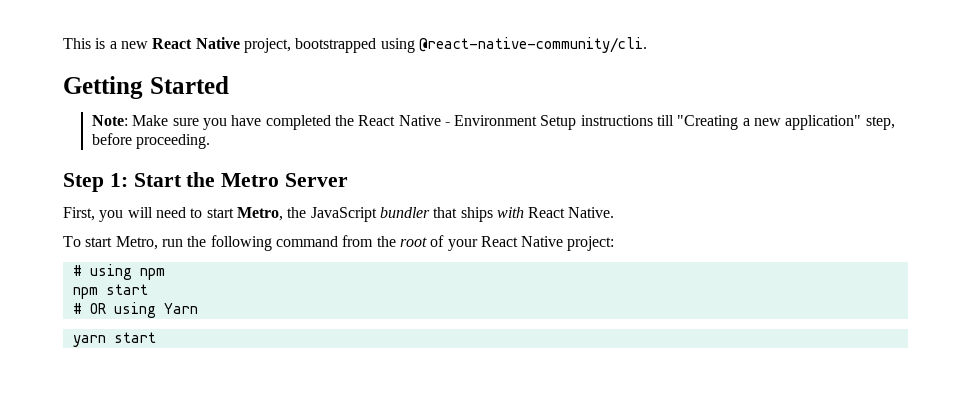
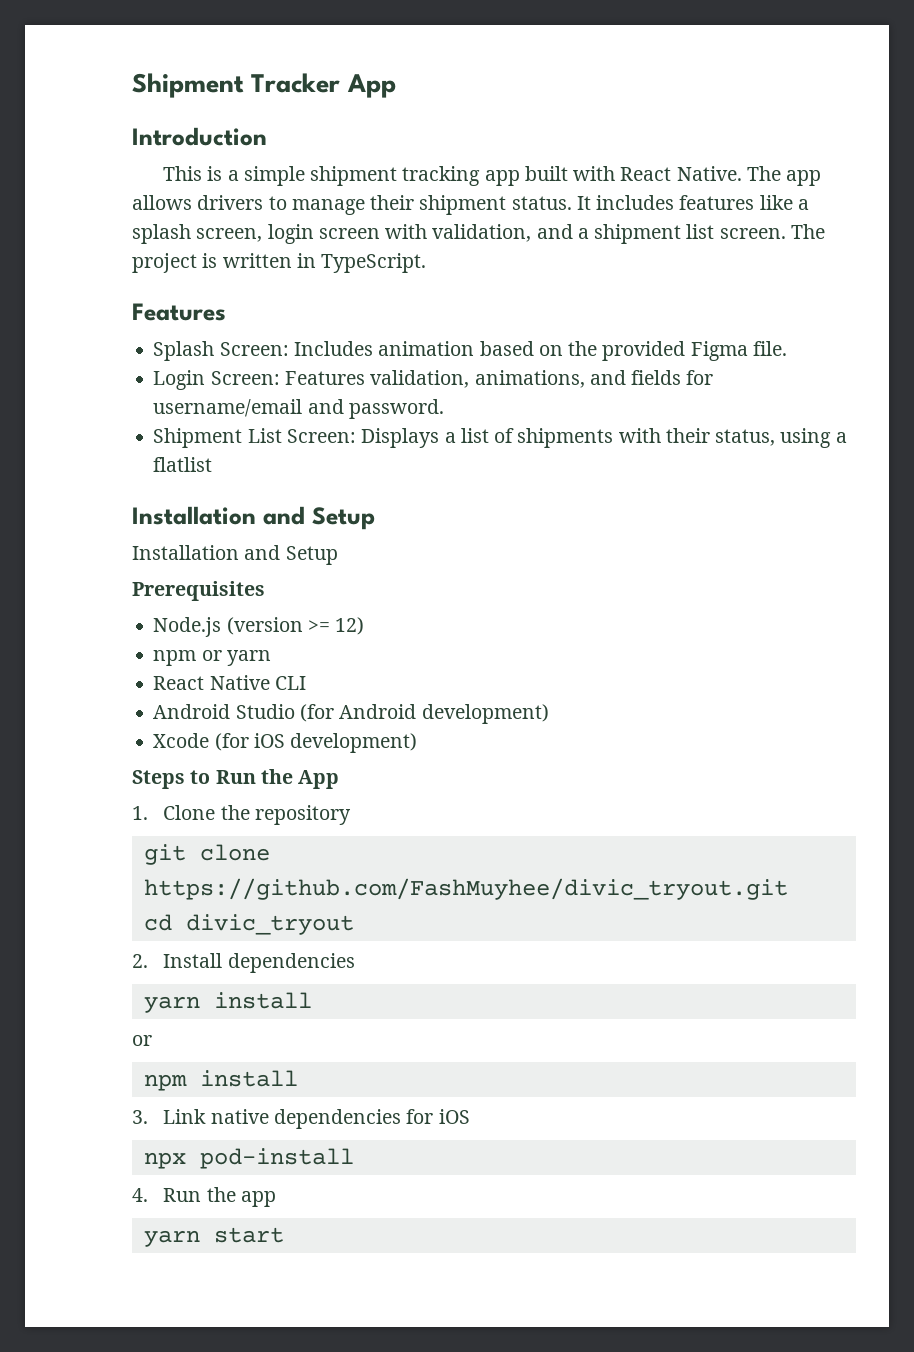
[63,37,647,53] [63,76,229,99] [91,115,895,130] [91,133,211,149] [63,172,349,192] [63,207,615,222] [63,235,615,251] [72,264,165,280] [72,284,148,299] [72,302,198,318] This is a new React Native project, bootstrapped using @react-native-community/cli. // Getting Started // Note: Make sure you have completed the React Native - Environment Setup instructions till "Creating a new application" step, before proceeding. // Step 1: Start the Metro Server // First, you will need to start Metro, the JavaScript bundler that ships with React Native. // To start Metro, run the following command from the root of your React Native project: // # using npm // npm start // # OR using Yarn -> [132,73,396,98] [132,127,267,146] [163,166,822,186] [132,195,809,215] [132,224,825,244] [132,253,427,273] [132,303,226,321] [153,341,787,361] [153,370,714,390] [153,399,444,419] [153,428,847,448] [153,457,213,472] [132,506,375,530] [132,545,338,565] [132,581,265,601] [153,617,365,637] [153,650,271,666] [153,675,306,690] [153,704,549,724] [153,733,418,753] [132,769,340,789] [132,805,351,825] [143,844,270,865] [143,878,788,900] [143,914,354,935] [132,953,355,973] [143,992,312,1013] [132,1035,152,1046] [143,1070,298,1091] [132,1109,470,1129] [143,1148,354,1169] [132,1187,276,1207] Shipment Tracker App // Introduction // This is a simple shipment tracking app built with React Native. The app allows drivers to manage their shipment status. It includes features like a splash screen, login screen with validation, and a shipment list screen. The project is written in TypeScript. // Features // Splash Screen: Includes animation based on the provided Figma file. // Login Screen: Features validation, animations, and fields for username/email and password. // Shipment List Screen: Displays a list of shipments with their status, using a flatlist // Installation and Setup // Installation and Setup // Prerequisites // Node.js (version >= 12) // npm or yarn // React Native CLI // Android Studio (for Android development) // Xcode (for iOS development) // Steps to Run the App // 1. Clone the repository // git clone https://github.com/FashMuyhee/divic_tryout.git // cd divic_tryout // 2. Install dependencies // yarn install // or // npm install // 3. Link native dependencies for iOS // npx pod-install // 4. Run the app

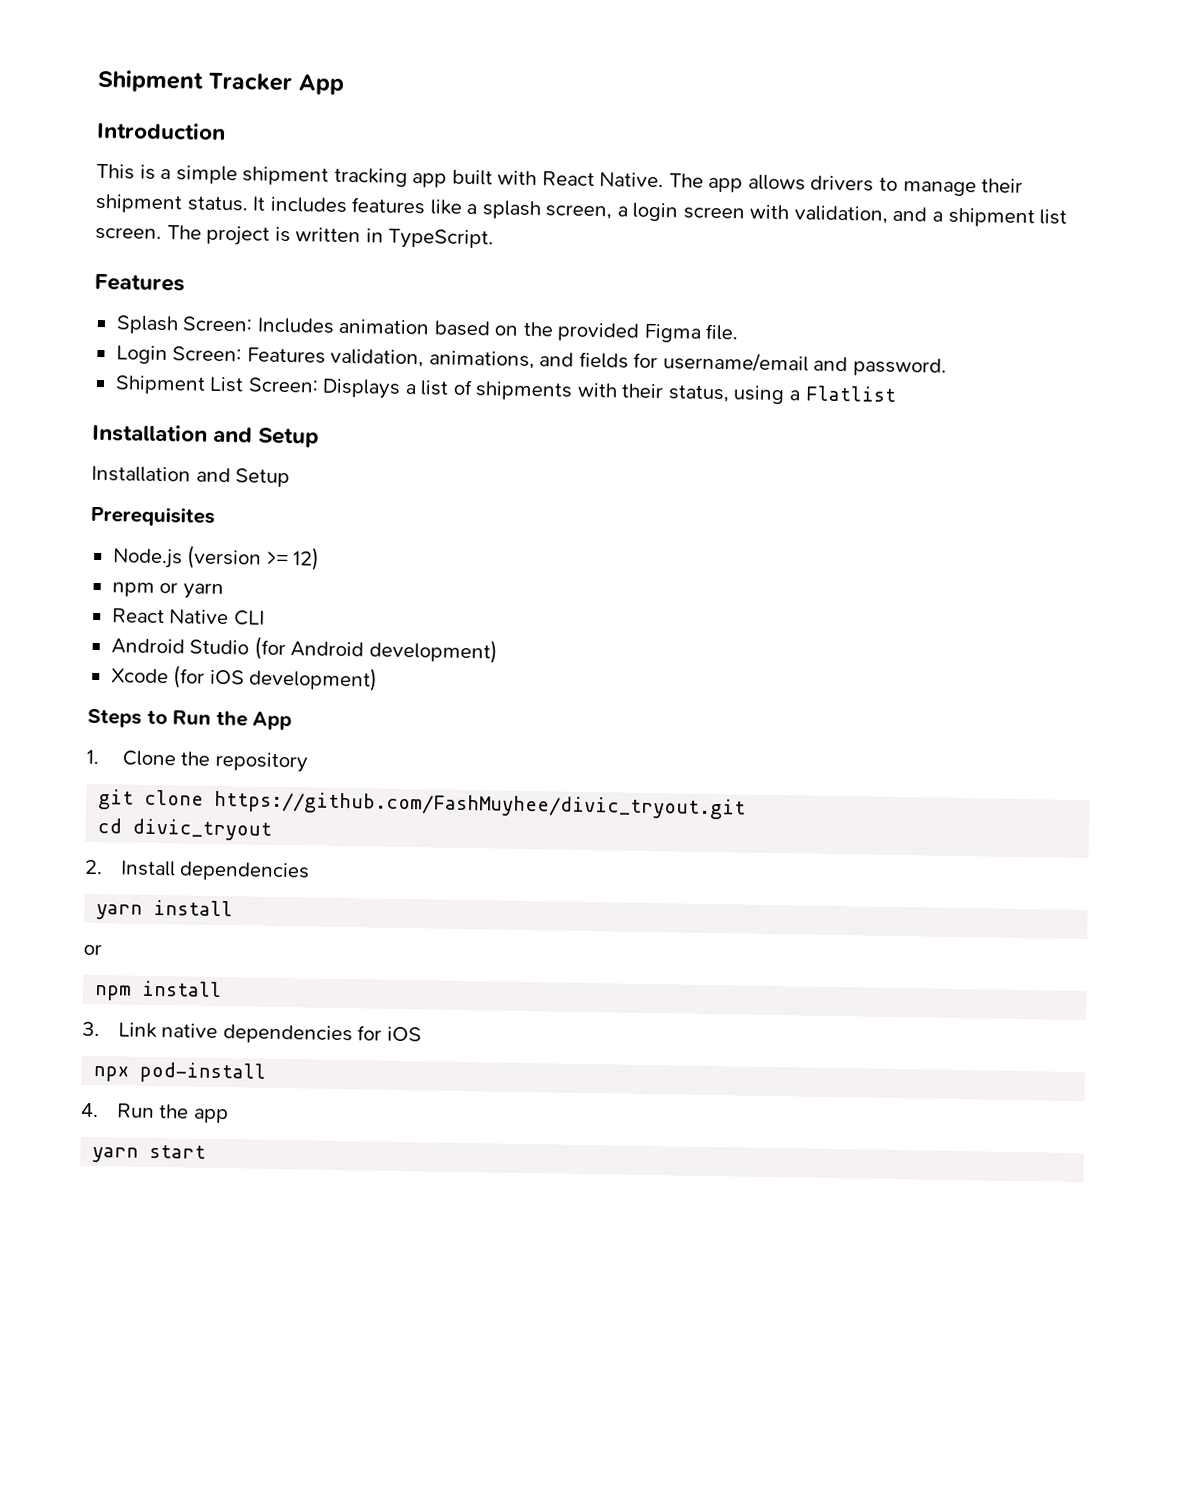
(263, 235) none -> [616,206,628,217] a
[153,457,213,472] flatlist -> [804,385,897,402] Flatlist

